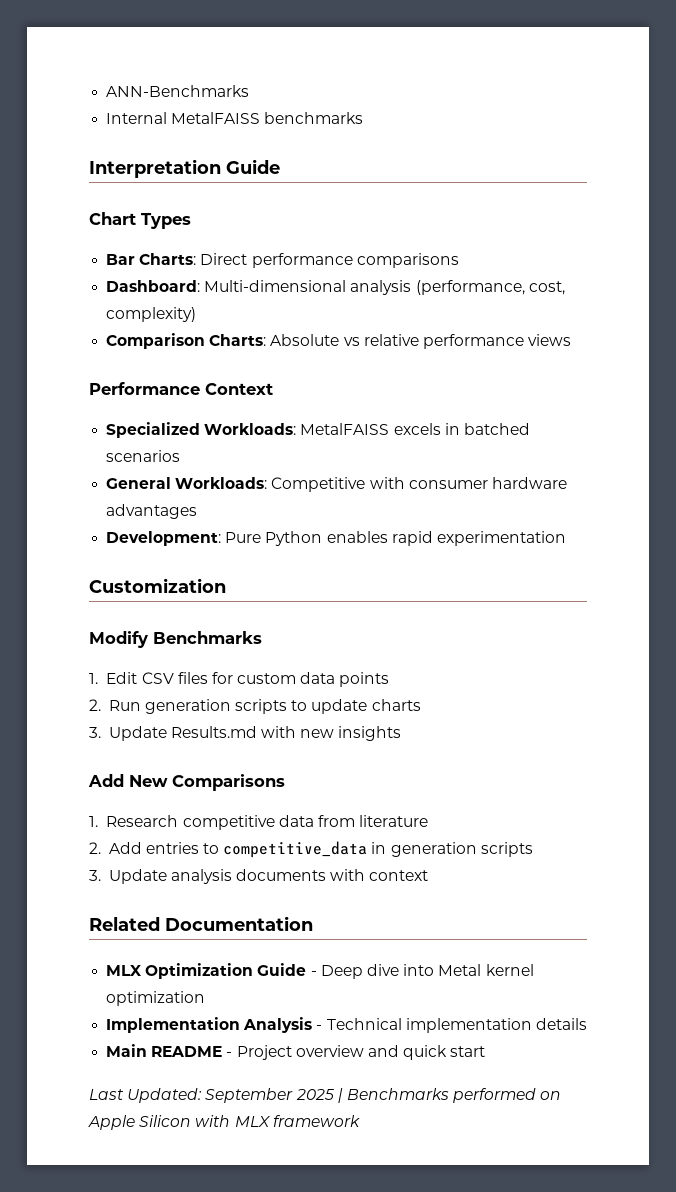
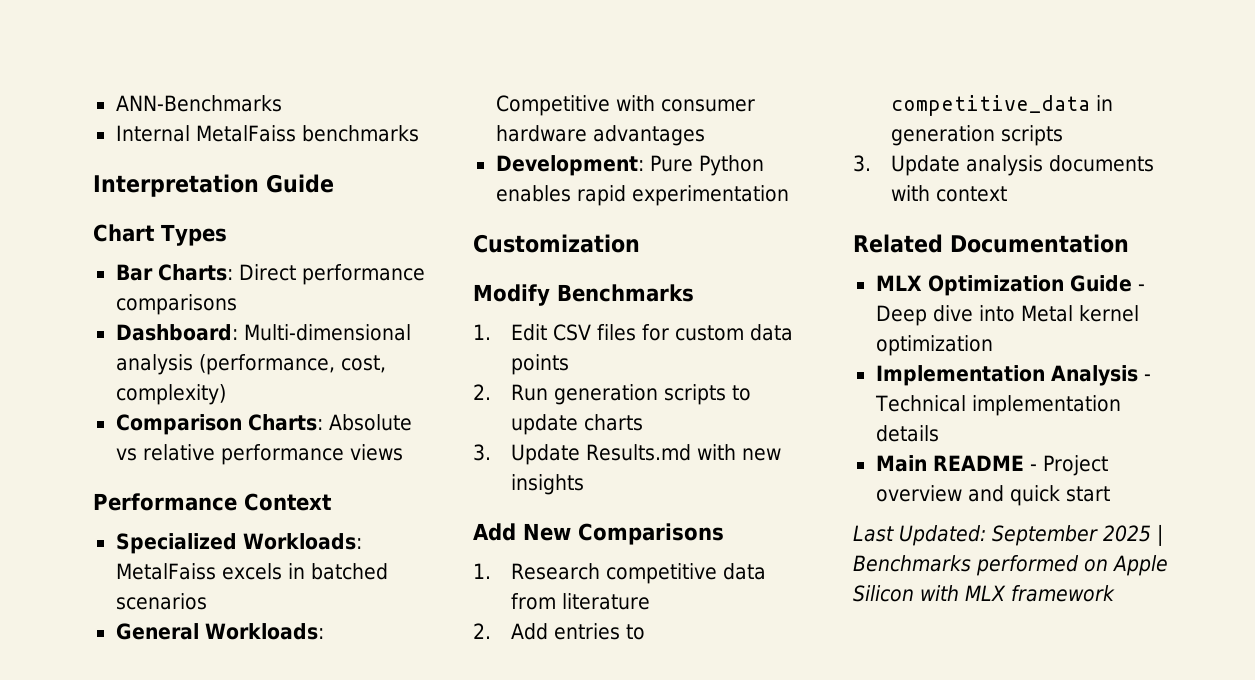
[171,112,261,124] MetalFAISS -> [195,125,296,142] MetalFaiss
[300,423,390,435] MetalFAISS -> [115,563,216,580] MetalFaiss

